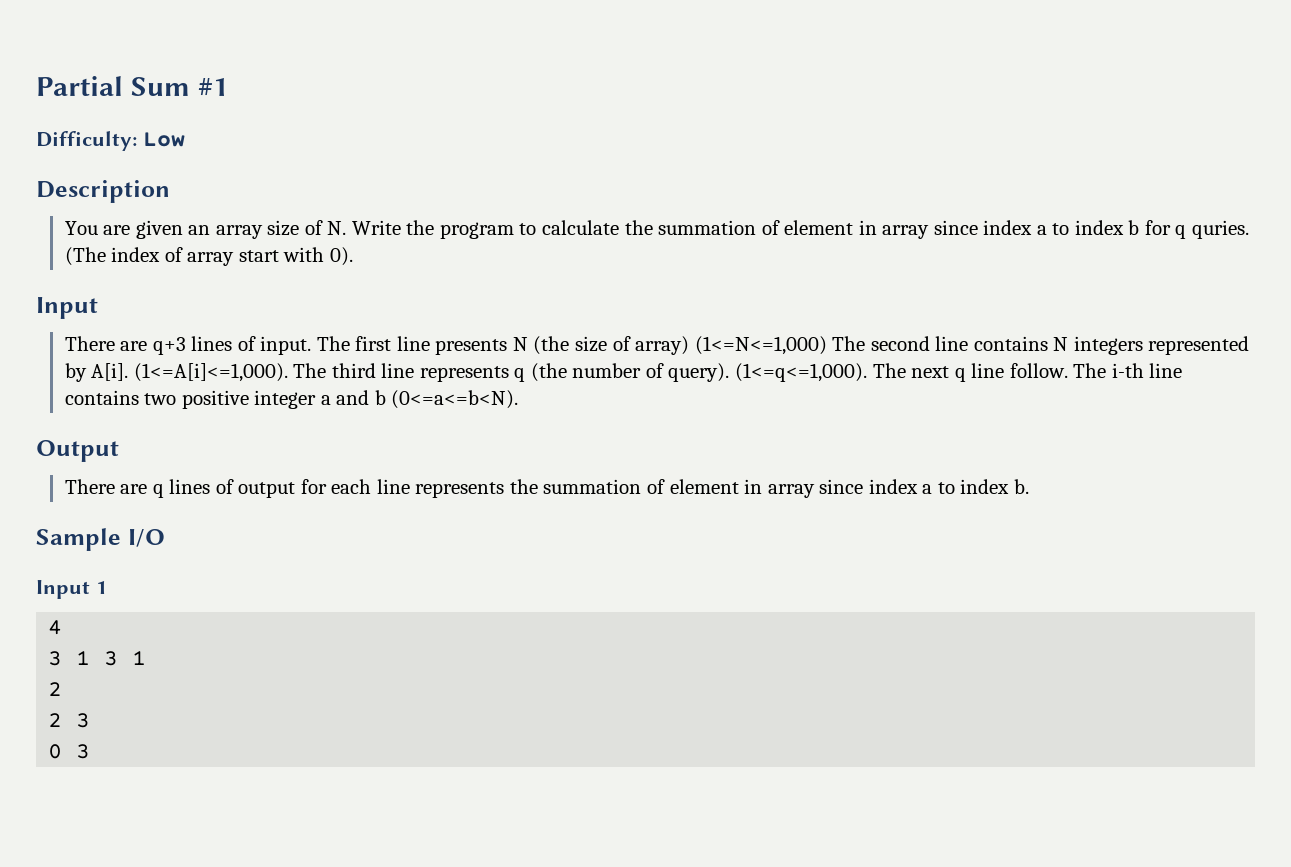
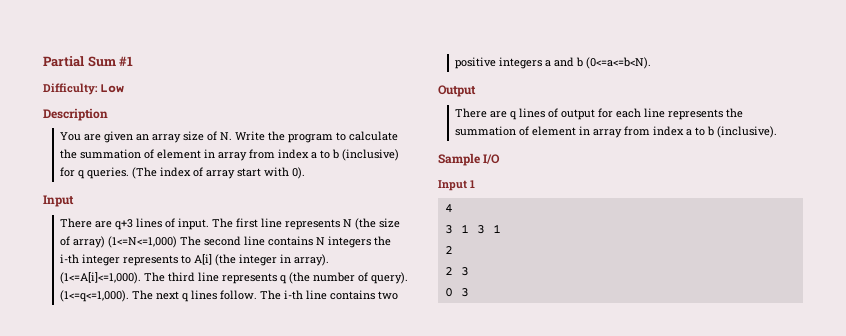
[933,220,1140,235] since index a to index b -> [248,149,399,161] from index a to b (inclusive)
[1192,220,1250,239] quries. -> [86,167,129,179] queries.
[435,339,508,355] presents -> [284,219,340,230] represents
[1148,336,1250,355] [64,363,129,382] represented by A[i]. -> [373,236,391,246] [59,254,329,266] the i-th integer represents to A[i] (the integer in array).
[971,363,1005,378] line -> [190,290,217,300] lines
[254,390,317,409] integer -> [498,57,542,69] integers
[819,479,1029,494] since index a to index b. -> [623,126,777,138] from index a to b (inclusive).

